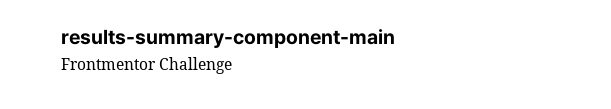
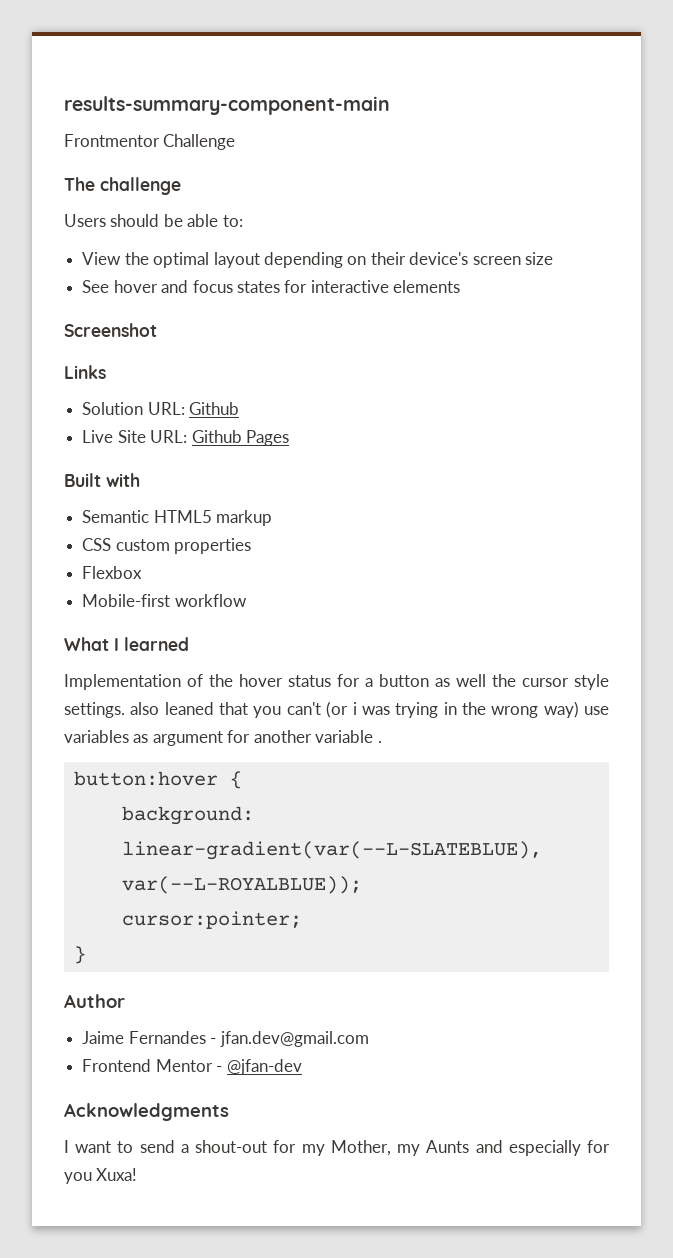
(233, 65) none -> [64,177,181,195] [64,214,243,227] [82,252,554,268] [82,280,461,293] [64,323,157,337] [64,365,106,379] [82,402,240,415] [82,430,289,446] [64,473,140,487] [82,510,273,526] [82,538,252,554] [82,566,143,579] [82,594,247,607] [64,637,189,651] [64,674,609,690] [64,701,609,718] [64,730,382,746] [73,771,242,789] [121,806,254,825] [121,841,542,860] [121,876,362,894] [121,911,302,929] [73,946,86,964] [64,994,125,1008] [82,1031,369,1047] [82,1059,302,1075] [64,1103,229,1121] [64,1140,610,1156] [64,1168,138,1184] // The challenge // Users should be able to: // View the optimal layout depending on their device's screen size // See hover and focus states for interactive elements // Screenshot // Links // Solution URL: Github // Live Site URL: Github Pages // Built with // Semantic HTML5 markup // CSS custom properties // Flexbox // Mobile-first workflow // What I learned // Implementation of the hover status for a button as well the cursor style settings. also leaned that you can't (or i was trying in the wrong way) use variables as argument for another variable . // button:hover { // background: linear-gradient(var(--L-SLATEBLUE), var(--L-ROYALBLUE)); // cursor:pointer; // } // Author // Jaime Fernandes - jfan.dev@gmail.com // Frontend Mentor - @jfan-dev // Acknowledgments // I want to send a shout-out for my Mother, my Aunts and especially for you Xuxa!

